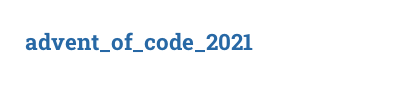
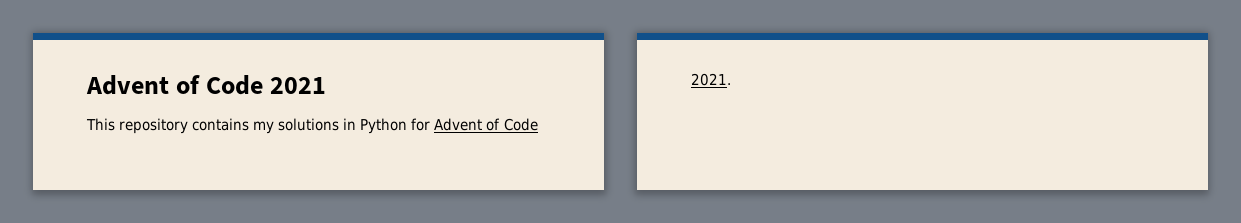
[25,32,253,53] advent_of_code_2021 -> [86,75,327,95] [86,118,538,134] [691,73,731,86] Advent of Code 2021 // This repository contains my solutions in Python for Advent of Code 2021.

